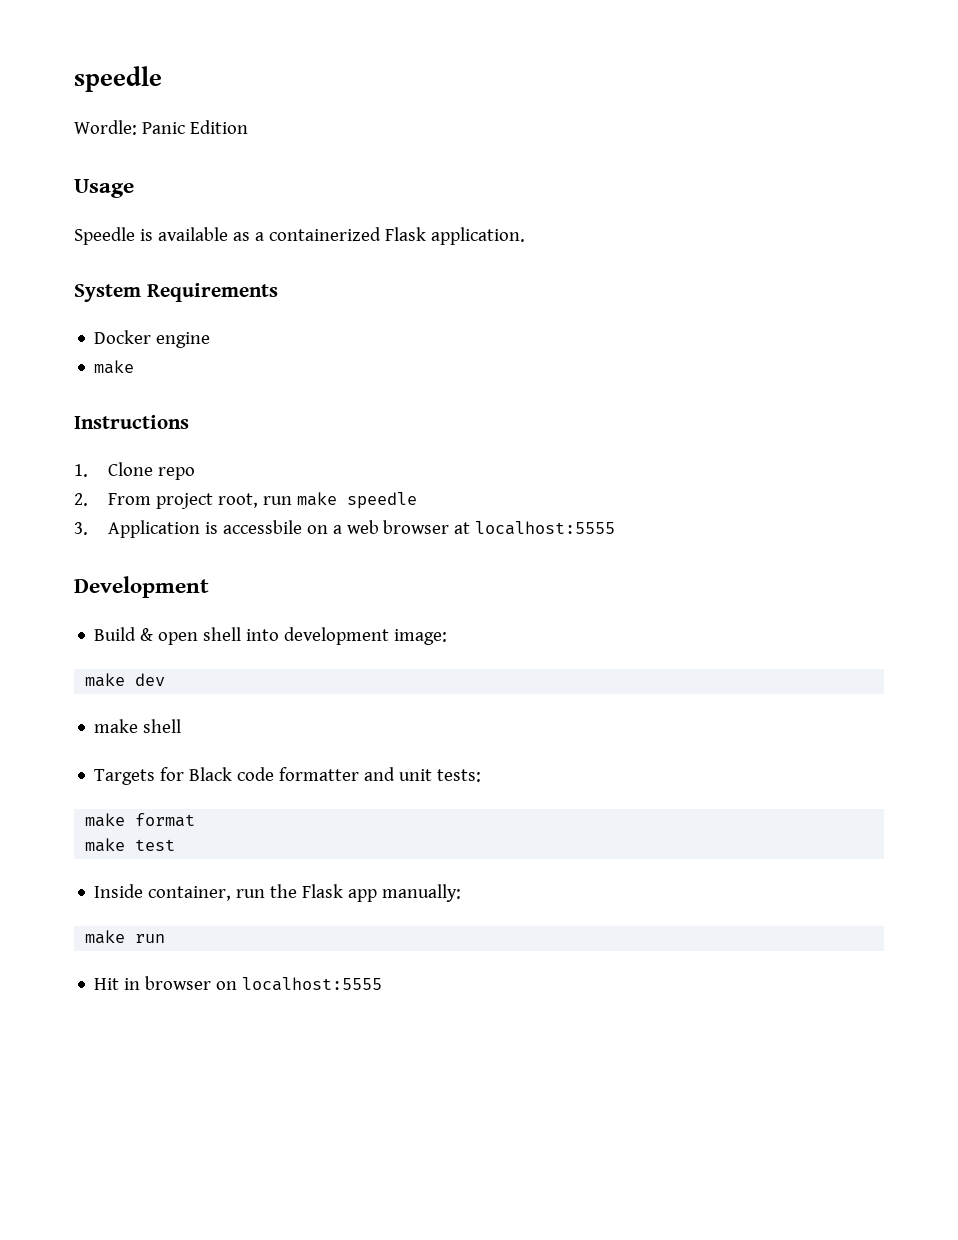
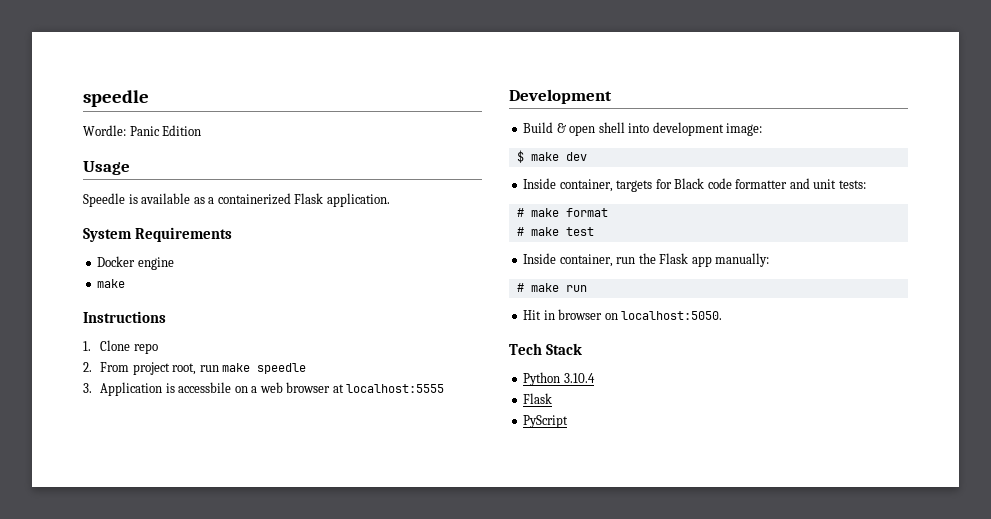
(448, 637) none -> [516,150,524,163] $
[94,719,182,733] [94,769,156,785] make shell // Targets -> [523,178,653,192] Inside container, targets
(482, 775) none -> [516,208,524,217] #
(196, 820) none -> [516,227,524,236] #
(462, 893) none -> [516,283,524,292] #
[242,977,383,991] localhost:5555 -> [621,311,723,320] [509,343,582,355] [523,372,595,386] [523,393,553,404] [523,415,569,428] localhost:5050. // Tech Stack // Python 3.10.4 // Flask // PyScript

